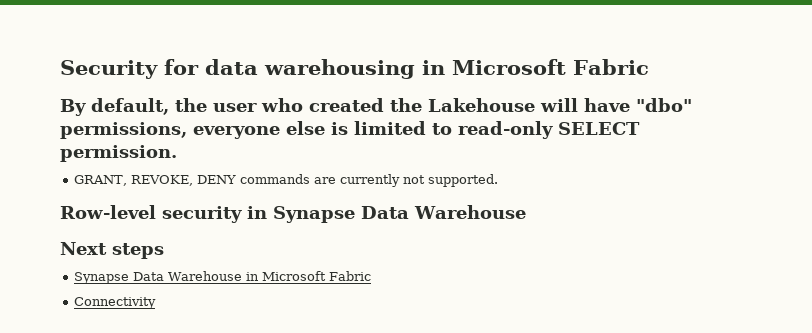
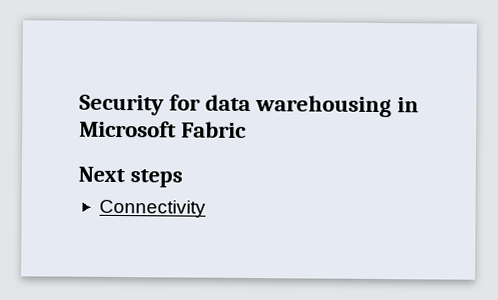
[60,98,692,116] [60,121,640,139] [60,145,177,162] [74,174,499,187] [60,205,526,223] [60,242,164,259] [74,271,372,284] By default, the user who created the Lakehouse will have "dbo" permissions, everyone else is limited to read-only SELECT permission. // GRANT, REVOKE, DENY commands are currently not supported. // Row-level security in Synapse Data Warehouse // Next steps // Synapse Data Warehouse in Microsoft Fabric -> [78,166,183,188] Next steps

